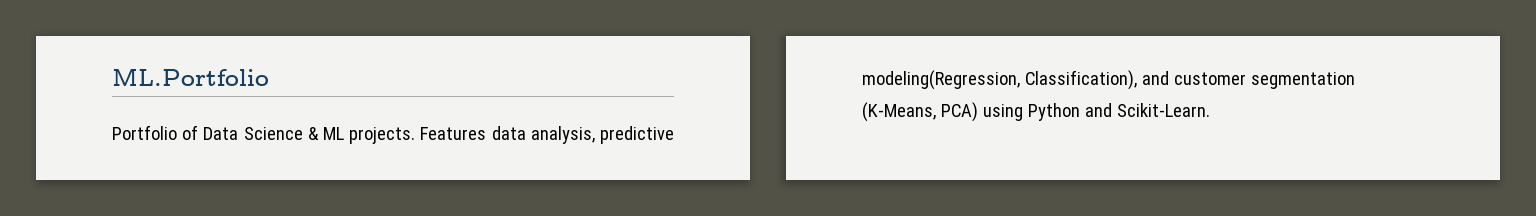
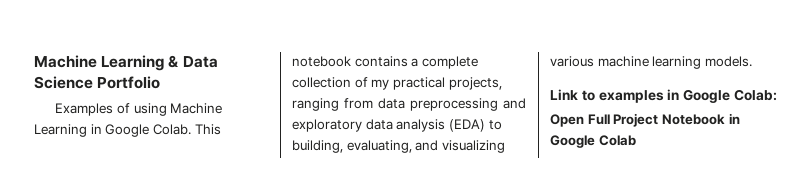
[112,68,269,86] [112,125,674,144] [862,70,1355,90] [862,102,1210,122] ML.Portfolio // Portfolio of Data Science & ML projects. Features data analysis, predictive modeling(Regression, Classification), and customer segmentation (K-Means, PCA) using Python and Scikit-Learn. -> [34,55,218,71] [34,76,161,89] [55,103,223,116] [34,124,221,137] [292,56,478,69] [292,77,502,90] [292,98,526,111] [292,119,502,132] [292,140,505,153] [550,56,752,69] [550,89,777,103] [550,113,740,127] [550,135,636,148] Machine Learning & Data Science Portfolio // Examples of using Machine Learning in Google Colab. This notebook contains a complete collection of my practical projects, ranging from data preprocessing and exploratory data analysis (EDA) to building, evaluating, and visualizing various machine learning models. // Link to examples in Google Colab: // Open Full Project Notebook in Google Colab

